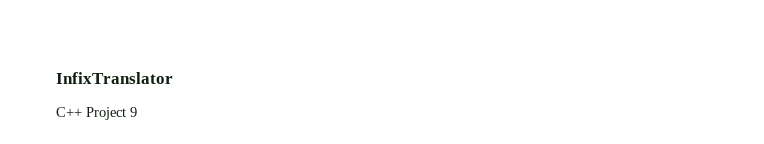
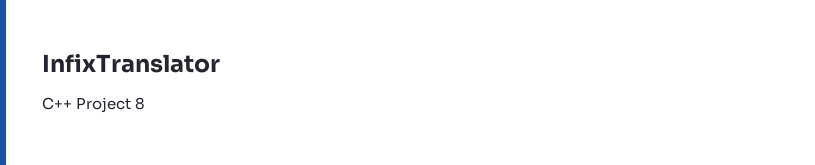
[130,107,137,117] 9 -> [135,97,146,110] 8

